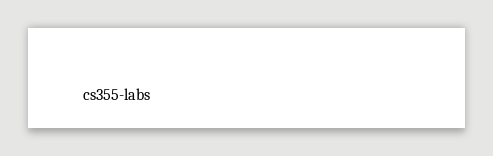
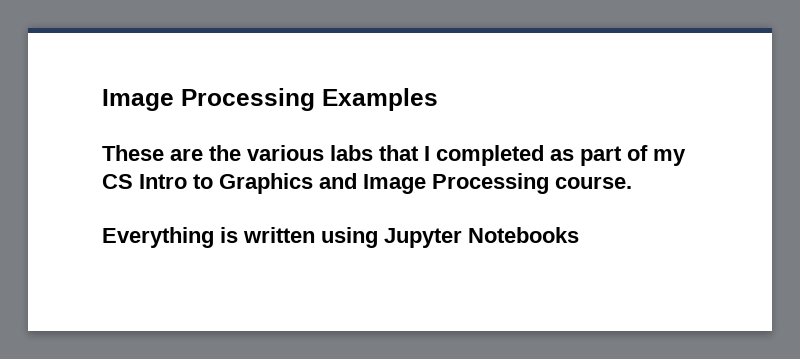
[83,88,150,100] cs355-labs -> [102,88,438,111] [102,145,686,166] [102,173,632,194] [102,227,579,248] Image Processing Examples // These are the various labs that I completed as part of my CS Intro to Graphics and Image Processing course. // Everything is written using Jupyter Notebooks

